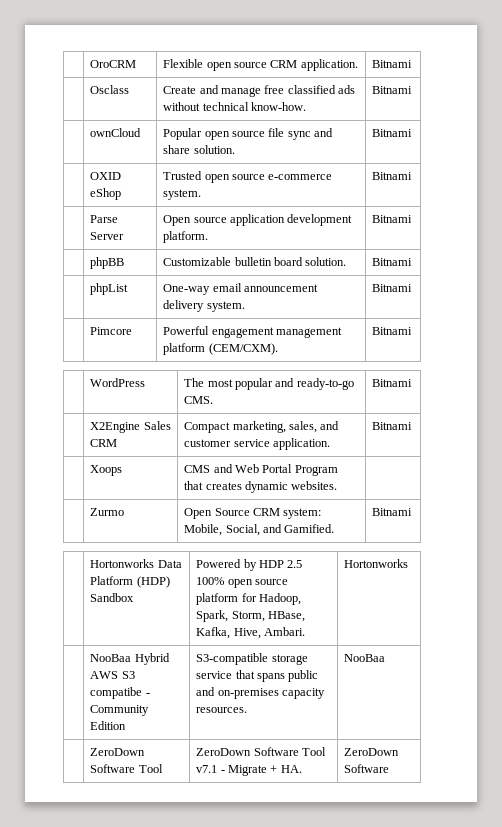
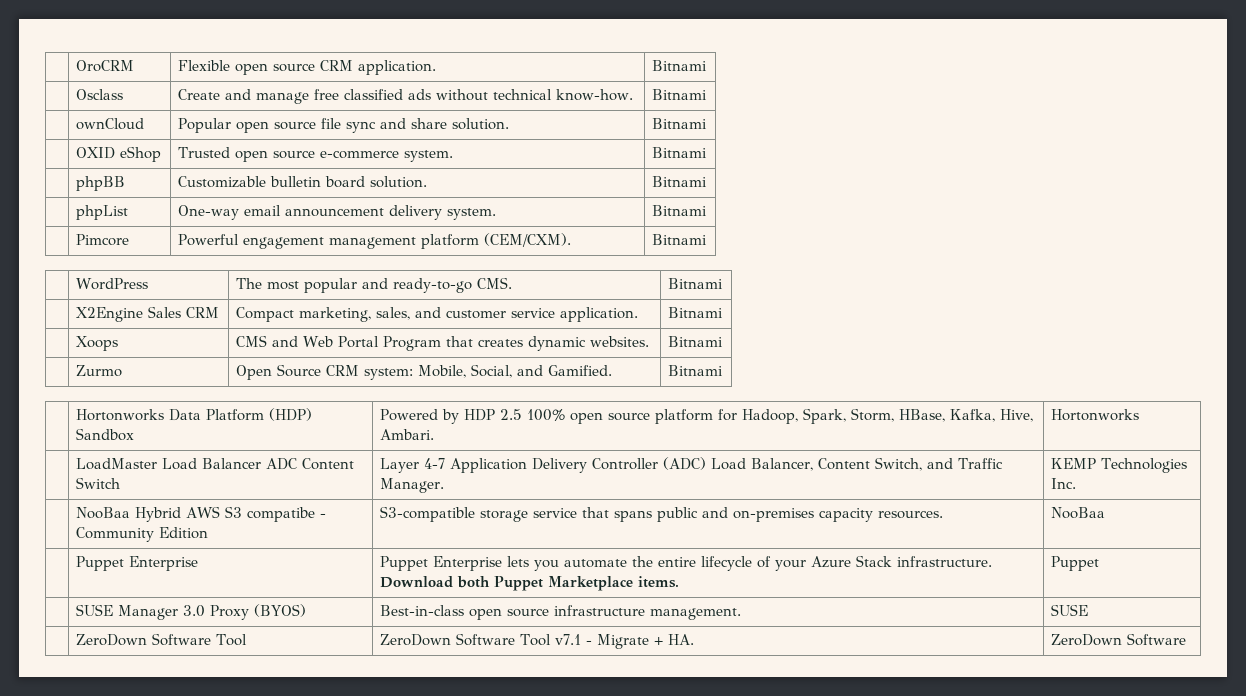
[90,215,119,223] [90,232,125,240] [163,214,353,226] [163,231,209,243] [372,215,413,223] // | Parse Server | Open source application development platform. | Bitnami -> (707, 152) none
(338, 485) none -> [667,336,723,347] Bitnami
(409, 563) none -> [75,458,354,470] [75,477,120,489] [379,457,1003,473] [379,478,444,493] [1050,458,1187,473] [1050,478,1076,489] // | LoadMaster Load Balancer ADC Content Switch | Layer 4-7 Application Delivery Controller (ADC) Load Balancer, Content Switch, and Traffic Manager. | KEMP Technologies Inc.
(386, 658) none -> [75,556,198,571] [379,555,992,571] [379,576,679,591] [1050,556,1099,571] [75,604,306,620] [379,605,741,620] [1050,604,1088,616] // | Puppet Enterprise | Puppet Enterprise lets you automate the entire lifecycle of your Azure Stack infrastructure. Download both Puppet Marketplace items. | Puppet // | SUSE Manager 3.0 Proxy (BYOS) | Best-in-class open source infrastructure management. | SUSE

